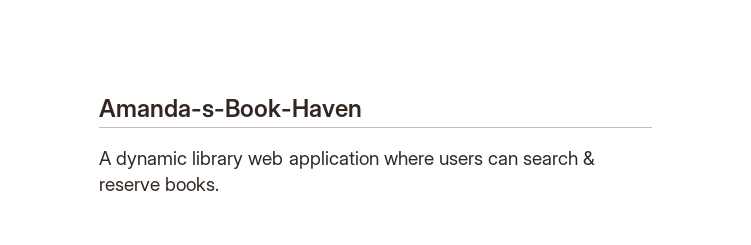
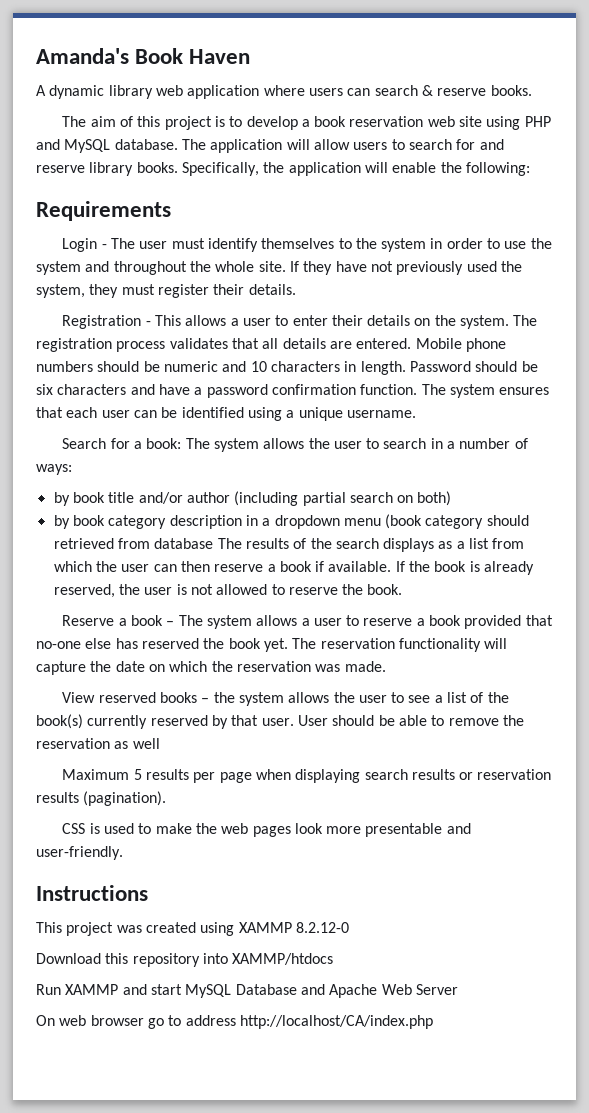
[99,99,362,118] Amanda-s-Book-Haven -> [36,48,251,64] Amanda's Book Haven
(220, 184) none -> [62,116,551,130] [36,139,504,153] [36,162,530,176] [36,201,171,221] [62,238,552,252] [36,261,522,275] [36,284,296,298] [62,315,538,329] [36,338,506,352] [36,361,538,375] [36,384,550,398] [36,407,416,421] [62,438,528,452] [36,464,72,475] [53,491,452,506] [53,514,529,529] [53,538,525,552] [53,561,535,575] [53,584,403,598] [62,615,553,629] [36,638,508,652] [36,661,386,675] [62,692,509,706] [36,714,524,729] [36,738,160,749] [62,769,552,783] [36,791,167,806] [62,823,471,837] [36,846,123,860] [36,885,148,901] [36,922,349,936] [36,953,334,967] [36,984,458,998] [36,1015,433,1029] // The aim of this project is to develop a book reservation web site using PHP and MySQL database. The application will allow users to search for and reserve library books. Specifically, the application will enable the following: // Requirements // Login - The user must identify themselves to the system in order to use the system and throughout the whole site. If they have not previously used the system, they must register their details. // Registration - This allows a user to enter their details on the system. The registration process validates that all details are entered. Mobile phone numbers should be numeric and 10 characters in length. Password should be six characters and have a password confirmation function. The system ensures that each user can be identified using a unique username. // Search for a book: The system allows the user to search in a number of ways: // by book title and/or author (including partial search on both) // by book category description in a dropdown menu (book category should retrieved from database The results of the search displays as a list from which the user can then reserve a book if available. If the book is already reserved, the user is not allowed to reserve the book. // Reserve a book – The system allows a user to reserve a book provided that no-one else has reserved the book yet. The reservation functionality will capture the date on which the reservation was made. // View reserved books – the system allows the user to see a list of the book(s) currently reserved by that user. User should be able to remove the reservation as well // Maximum 5 results per page when displaying search results or reservation results (pagination). // CSS is used to make the web pages look more presentable and user-friendly. // Instructions // This project was created using XAMMP 8.2.12-0 // Download this repository into XAMMP/htdocs // Run XAMMP and start MySQL Database and Apache Web Server // On web browser go to address http://localhost/CA/index.php

